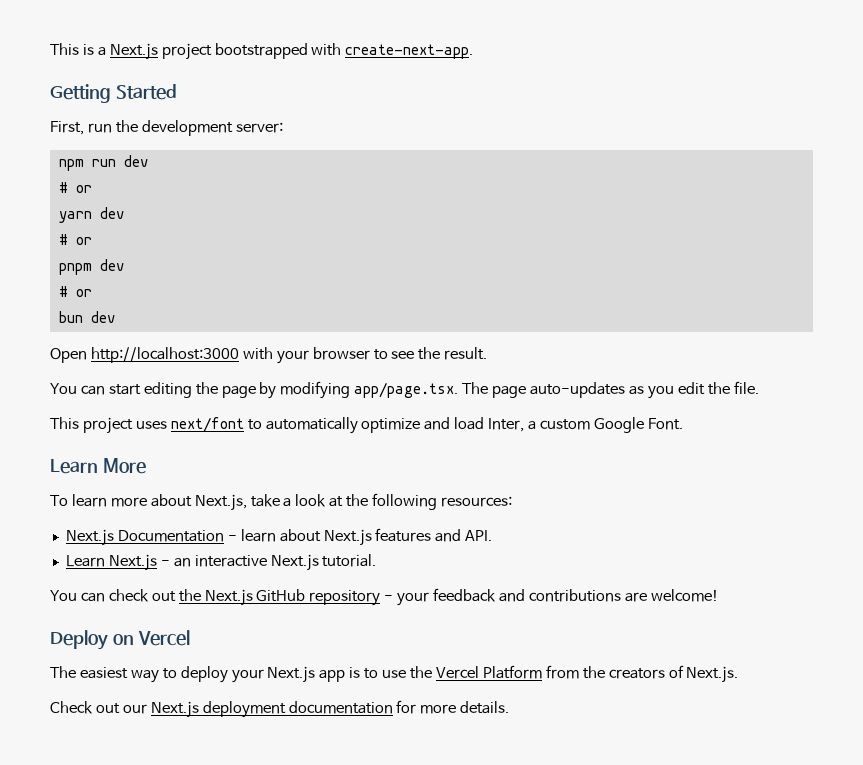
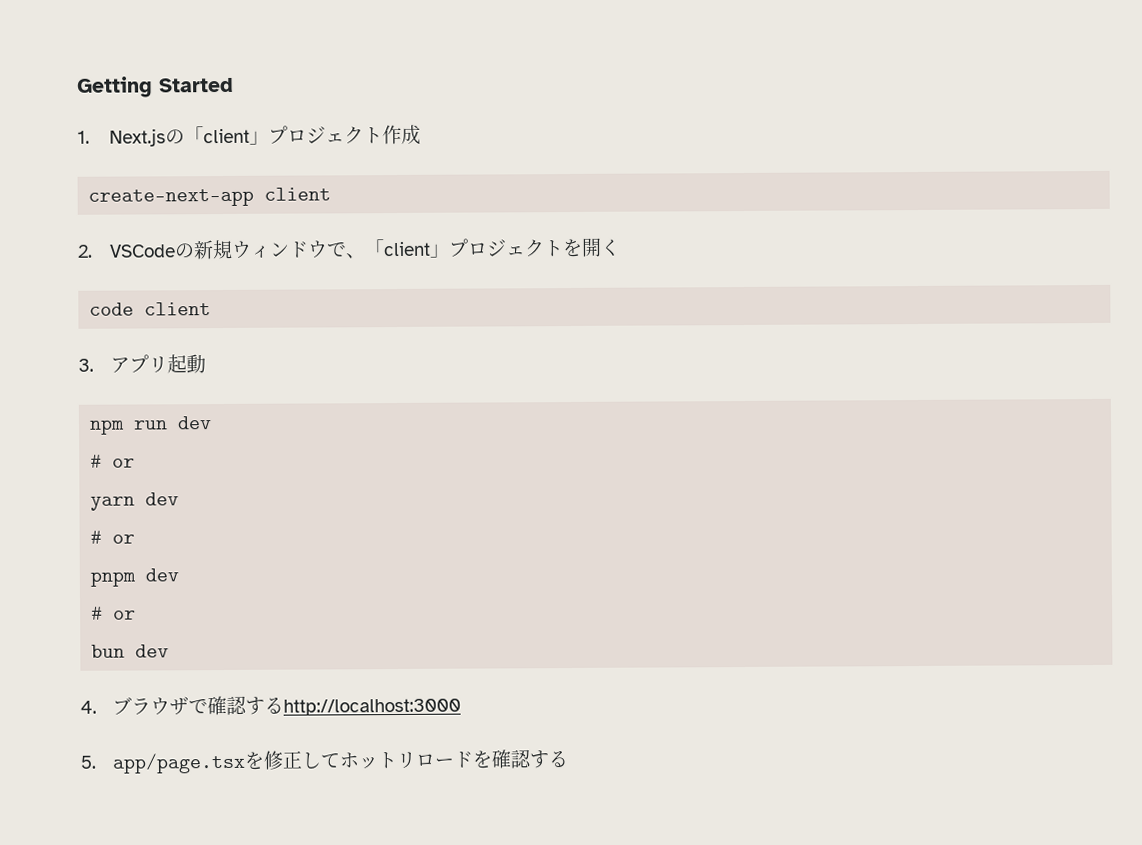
[50,43,474,60] [50,84,177,103] [50,120,283,136] This is a Next.js project bootstrapped with create-next-app. // Getting Started // First, run the development server: -> [77,76,234,98] [77,124,421,147] [88,187,332,207] [77,237,621,260] [89,302,212,316] [78,354,206,374] Getting Started // 1. Next.jsの「client」プロジェクト作成 // create-next-app client // 2. VSCodeの新規ウィンドウで、「client」プロジェクトを開く // code client // 3.アプリ起動
[50,347,488,364] [50,381,759,399] [50,417,683,434] [50,458,146,474] [50,493,513,511] [65,528,493,546] [65,554,377,571] [50,588,719,606] [50,630,190,650] [50,665,739,683] [50,700,510,718] Open http://localhost:3000 with your browser to see the result. // You can start editing the page by modifying app/page.tsx. The page auto-updates as you edit the file. // This project uses next/font to automatically optimize and load Inter, a custom Google Font. // Learn More // To learn more about Next.js, take a look at the following resources: // Next.js Documentation - learn about Next.js features and API. // Learn Next.js - an interactive Next.js tutorial. // You can check out the Next.js GitHub repository - your feedback and contributions are welcome! // Deploy on Vercel // The easiest way to deploy your Next.js app is to use the Vercel Platform from the creators of Next.js. // Check out our Next.js deployment documentation for more details. -> [80,695,461,716] [80,749,568,774] 4.ブラウザで確認するhttp://localhost:3000 // 5. app/page.tsxを修正してホットリロードを確認する

